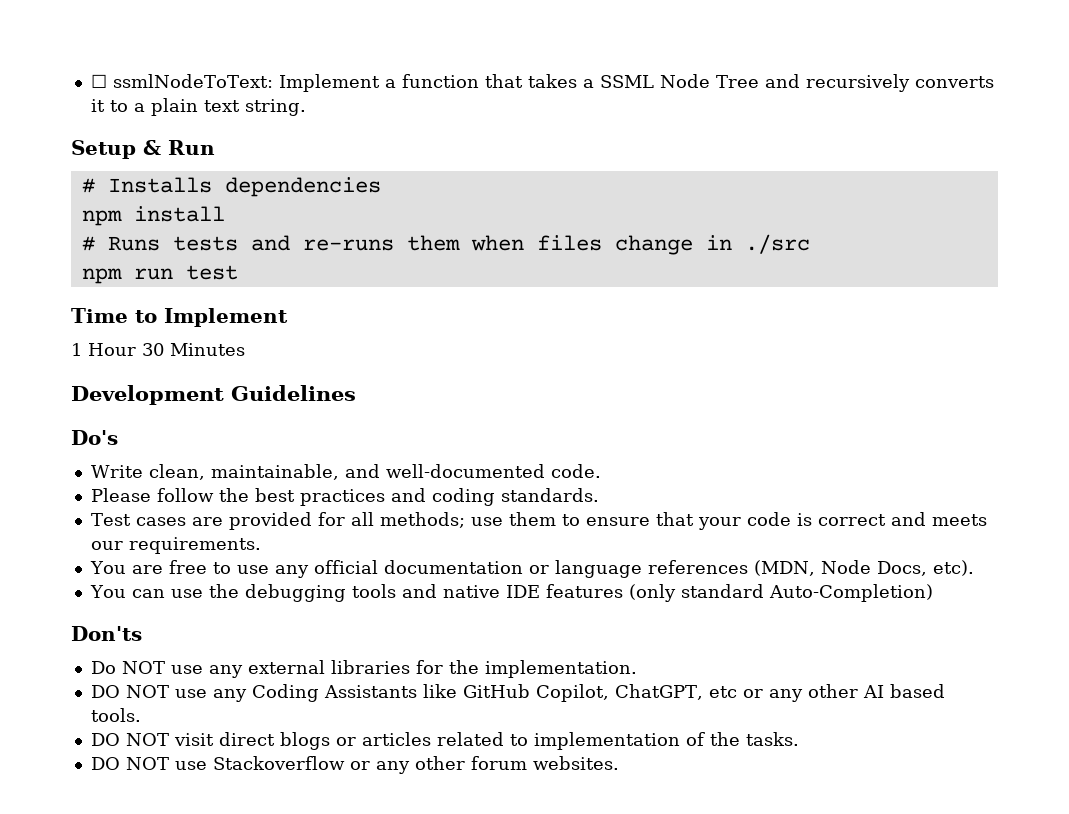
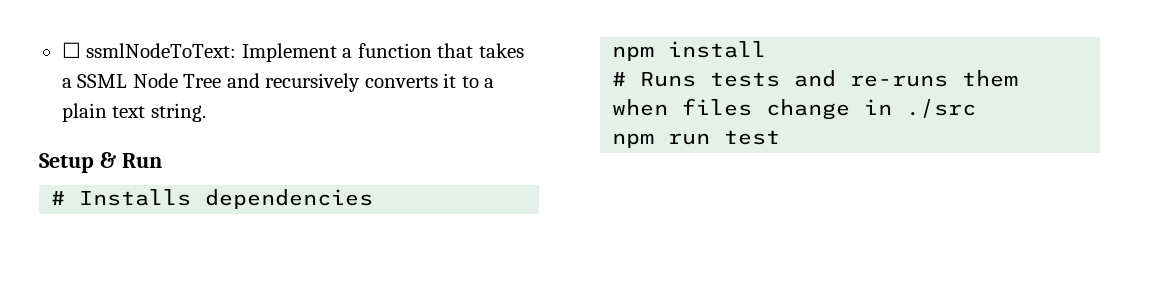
[71,308,288,327] [71,343,245,356] [71,385,356,405] [71,430,118,445] [90,464,601,480] [90,488,599,506] [90,512,987,530] [90,537,261,554] [89,560,974,578] [89,584,933,602] [71,626,142,641] [90,660,637,678] [90,684,945,702] [90,708,141,722] [90,732,799,750] [90,756,619,774] // Time to Implement // 1 Hour 30 Minutes // Development Guidelines // Do's // Write clean, maintainable, and well-documented code. // Please follow the best practices and coding standards. // Test cases are provided for all methods; use them to ensure that your code is correct and meets our requirements. // You are free to use any official documentation or language references (MDN, Node Docs, etc). // You can use the debugging tools and native IDE features (only standard Auto-Completion) // Don'ts // Do NOT use any external libraries for the implementation. // DO NOT use any Coding Assistants like GitHub Copilot, ChatGPT, etc or any other AI based tools. // DO NOT visit direct blogs or articles related to implementation of the tasks. // DO NOT use Stackoverflow or any other forum websites. -> (781, 137) none

